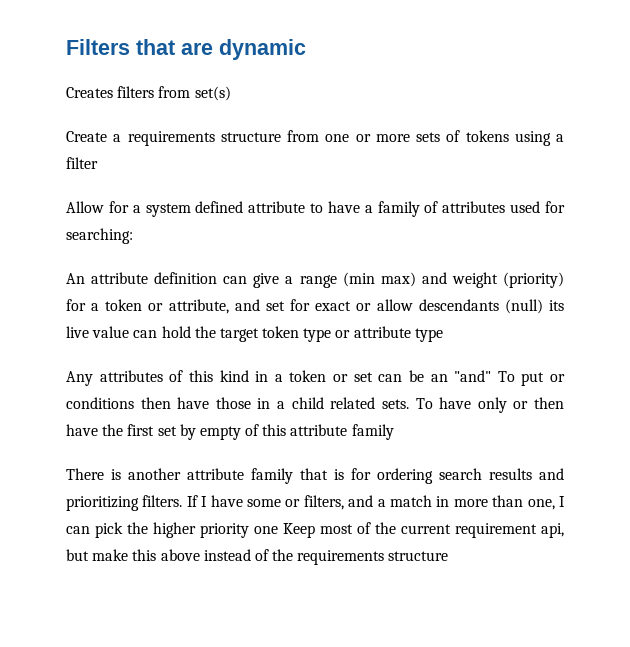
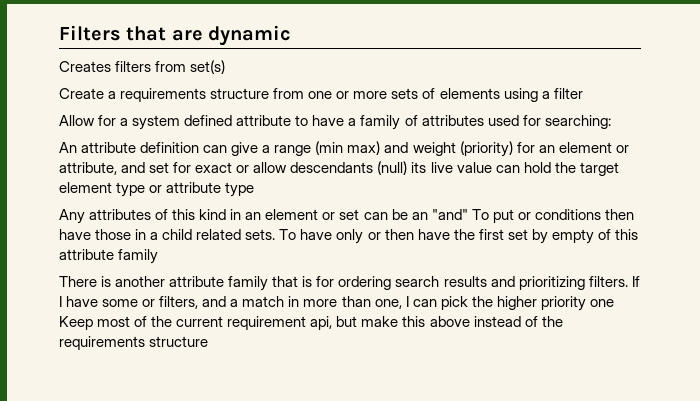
[465,130,509,142] tokens -> [439,88,500,99] elements
[91,299,143,311] a token -> [538,142,612,153] an element
[262,326,300,338] token -> [59,182,112,193] element
[274,370,327,382] a token -> [245,209,319,220] an element

